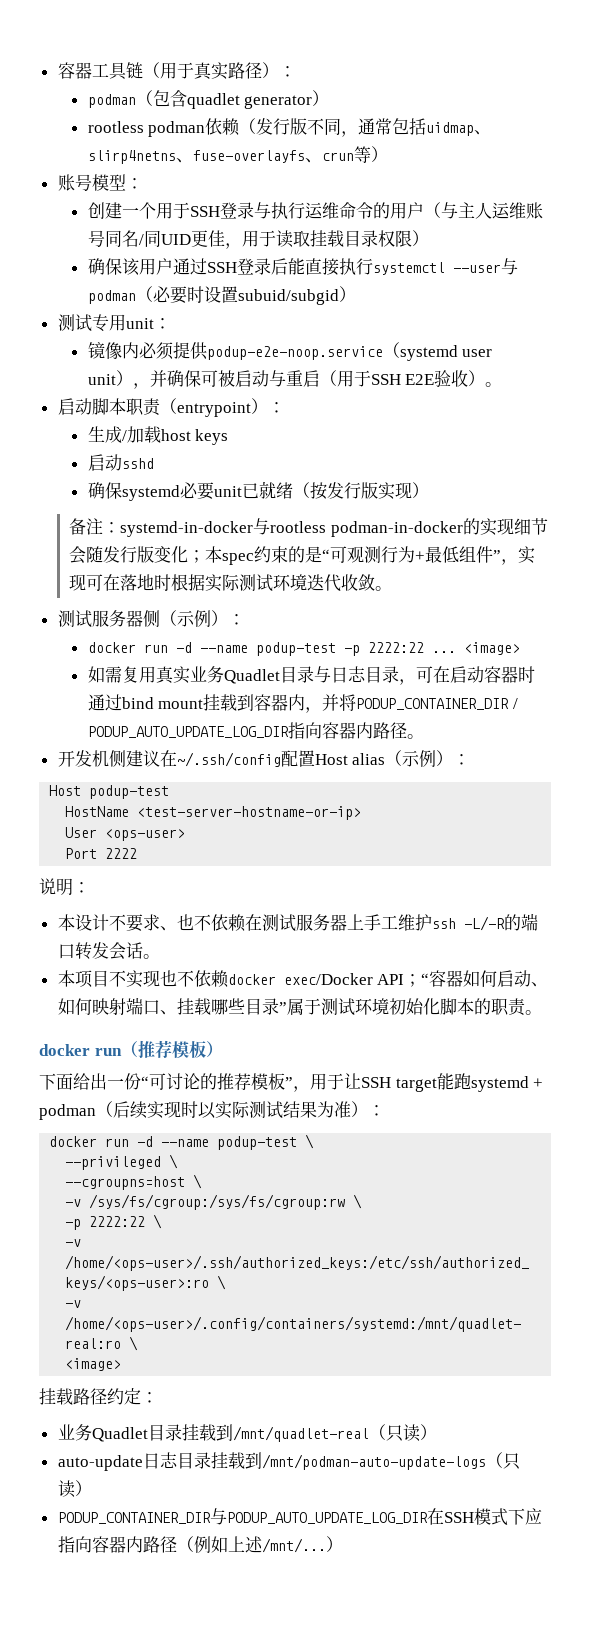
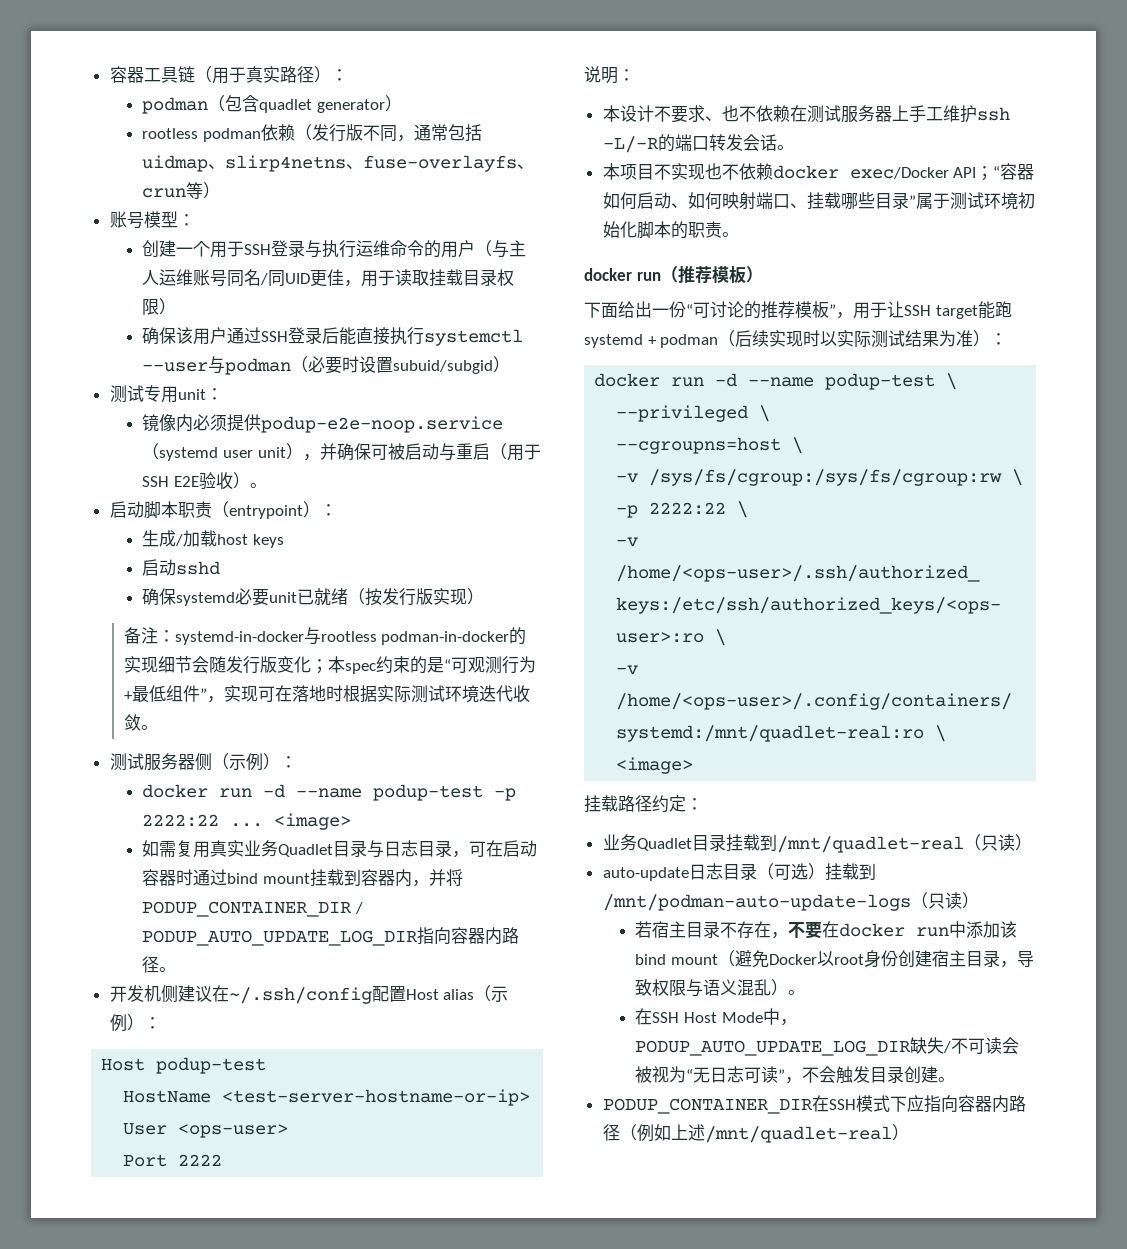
(211, 1460) none -> [756,863,825,880] （可选）
[57,1508,428,1525] // PODUP_CONTAINER_DIR与PODUP_AUTO_UPDATE_LOG_DIR -> [635,921,1018,939] [635,950,1035,968] [635,979,806,997] [635,1008,797,1026] [635,1037,1020,1056] [635,1066,956,1084] [602,1098,813,1114] // 若宿主目录不存在，不要在docker run中添加该bind mount（避免Docker以root身份创建宿主目录，导致权限与语义混乱）。 // 在SSH Host Mode中，PODUP_AUTO_UPDATE_LOG_DIR缺失/不可读会被视为“无日志可读”，不会触发目录创建。 // PODUP_CONTAINER_DIR
[261,1538,326,1553] /mnt/... -> [704,1126,892,1143] /mnt/quadlet-real

